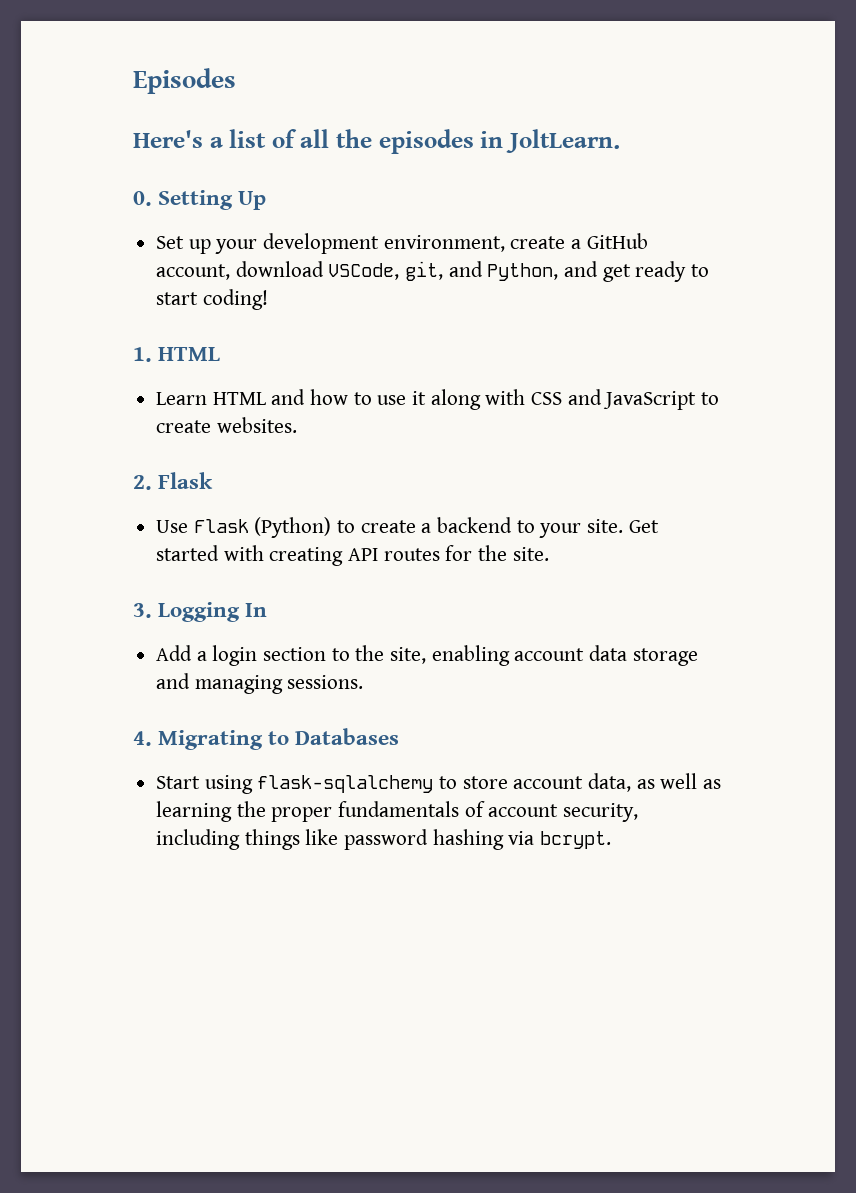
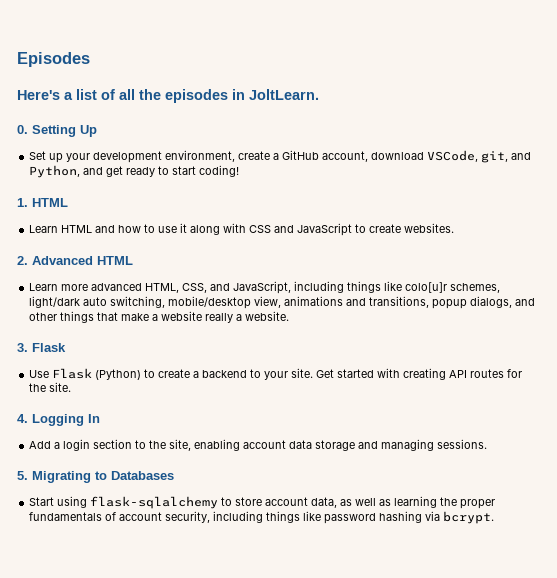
(152, 482) none -> [32,256,133,265] [29,281,501,294] [29,296,536,309] [29,311,290,323] [17,343,28,352] Advanced HTML // Learn more advanced HTML, CSS, and JavaScript, including things like colo[u]r schemes, light/dark auto switching, mobile/desktop view, animations and transitions, popup dialogs, and other things that make a website really a website. // 3.
[133,603,152,618] 3. -> [17,414,28,423] 4.
[133,731,152,746] 4. -> [17,471,28,480] 5.

